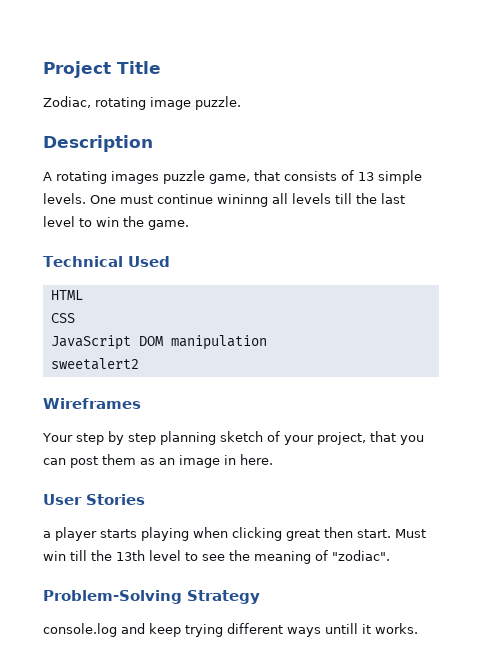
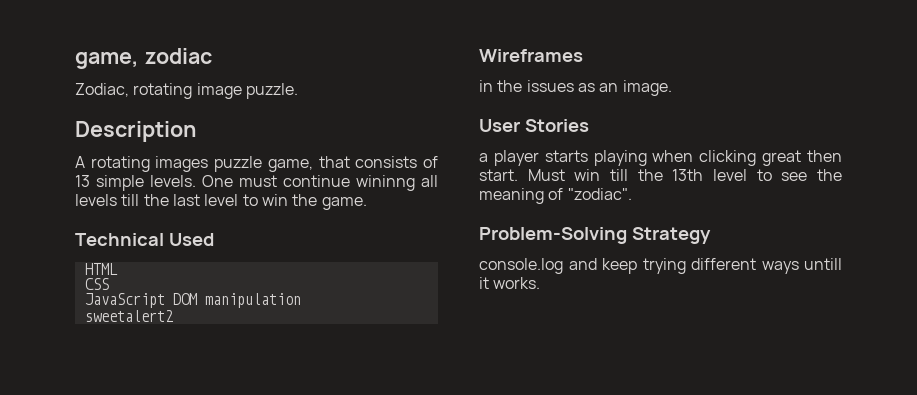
[43,61,161,78] Project Title -> [75,48,212,69] game, zodiac
[42,431,424,445] [43,454,273,468] Your step by step planning sketch of your project, that you can post them as an image in here. -> [479,80,672,96] in the issues as an image.

